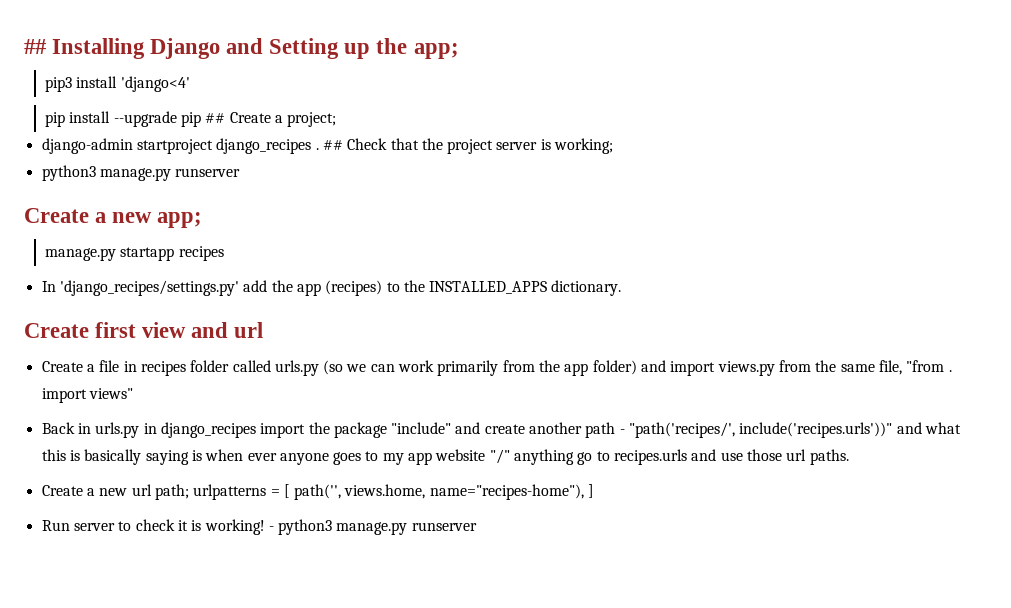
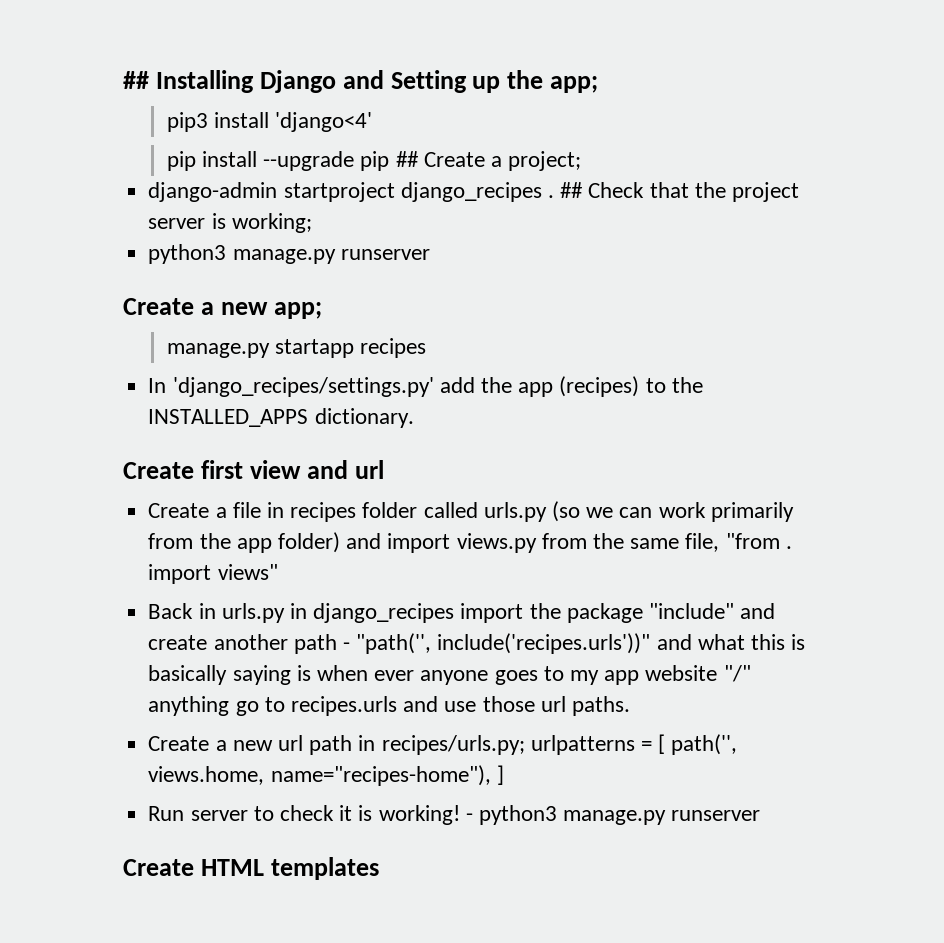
[629,422,736,438] "path('recipes/', -> [356,633,432,654] "path('',
[154,484,189,500] path; -> [309,735,525,755] path in recipes/urls.py;
(477, 526) none -> [123,857,379,880] // Create HTML templates

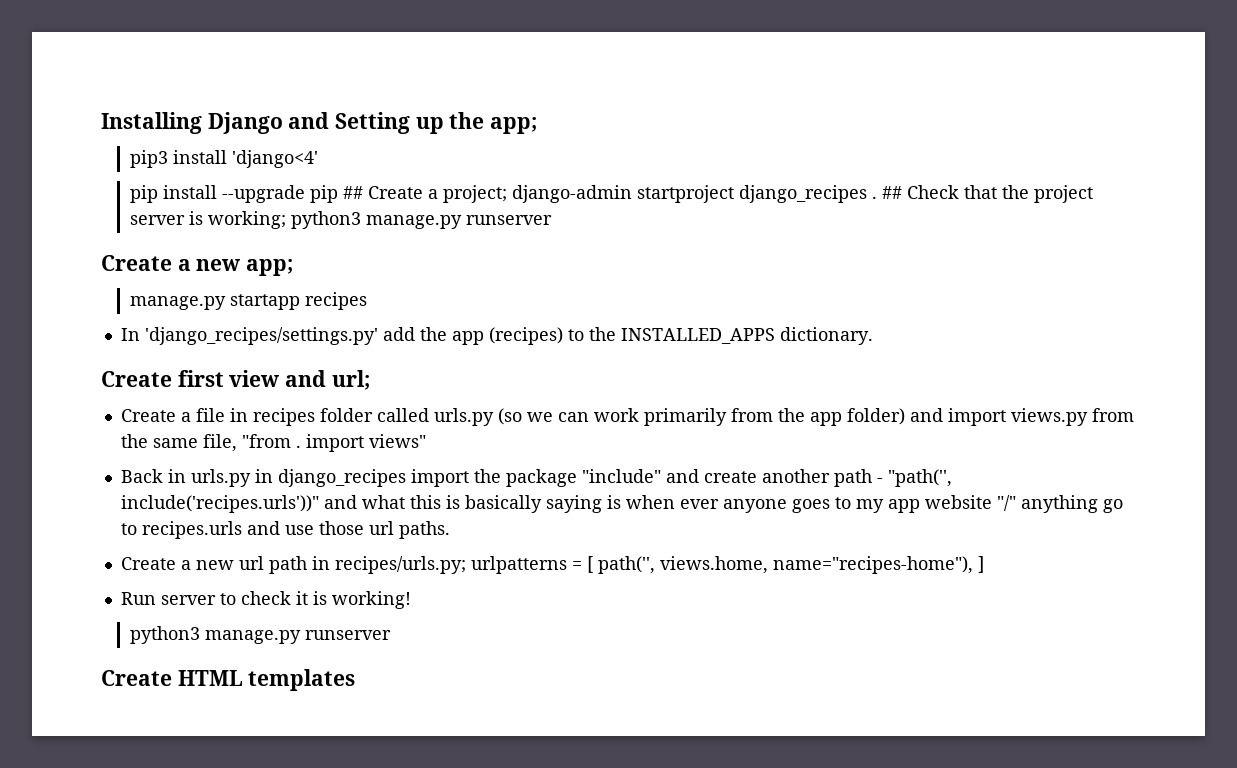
[123,71,149,89] ## -> (101, 123) none
(582, 161) // -> (508, 194) none
(312, 223) // -> (287, 220) none
[354,460,384,479] url -> [331,370,370,390] url;
[465,813,473,821] - -> (411, 600) //

